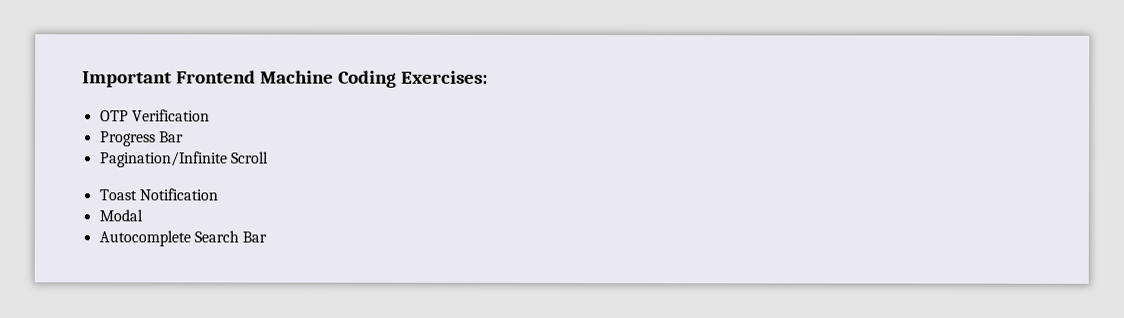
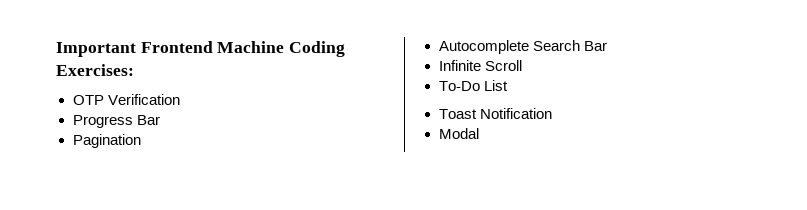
[98,151,228,168] Pagination/Infinite -> [72,134,141,148] [438,40,607,54] [438,60,481,71] Pagination // Autocomplete Search Bar // Infinite
(269, 157) none -> [438,80,508,91] // To-Do List
[98,230,268,247] // Autocomplete Search Bar -> (479, 133) none

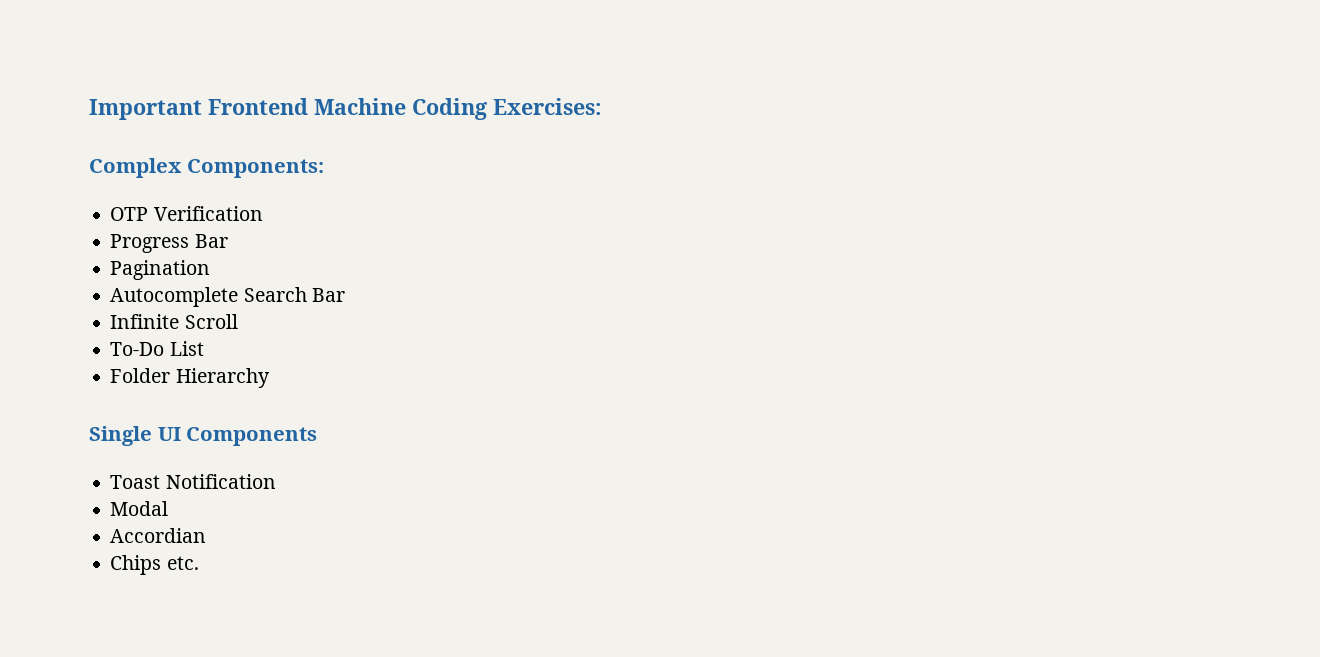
(134, 70) none -> [89,158,324,178] // Complex Components:
(508, 85) none -> [110,368,270,388] [89,426,318,446] // Folder Hierarchy // Single UI Components
(479, 133) none -> [110,528,207,543] [110,555,199,575] // Accordian // Chips etc.

